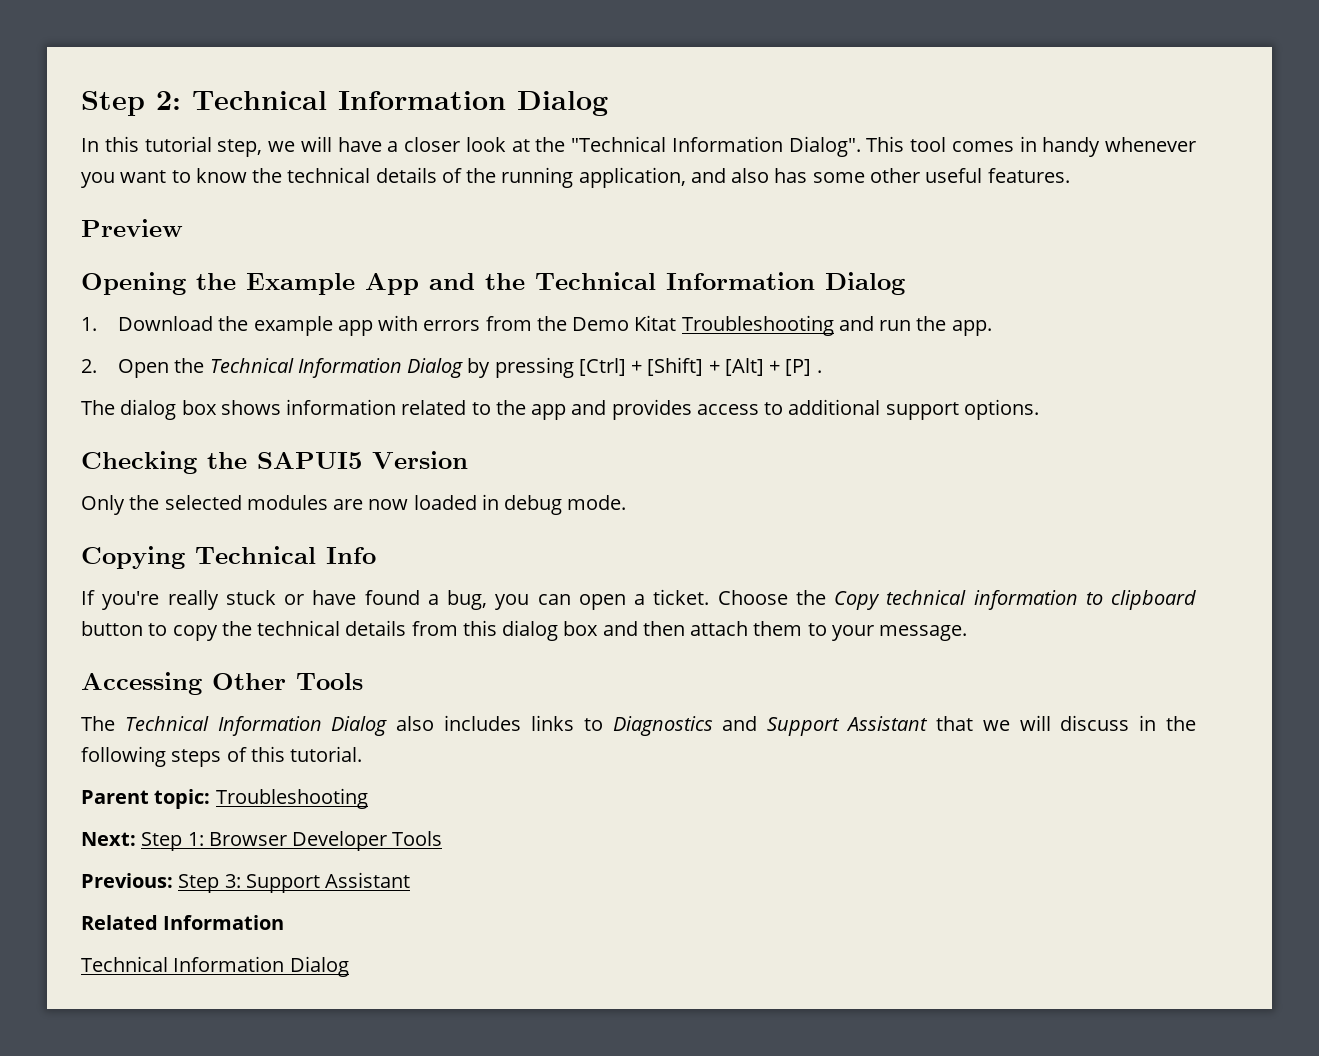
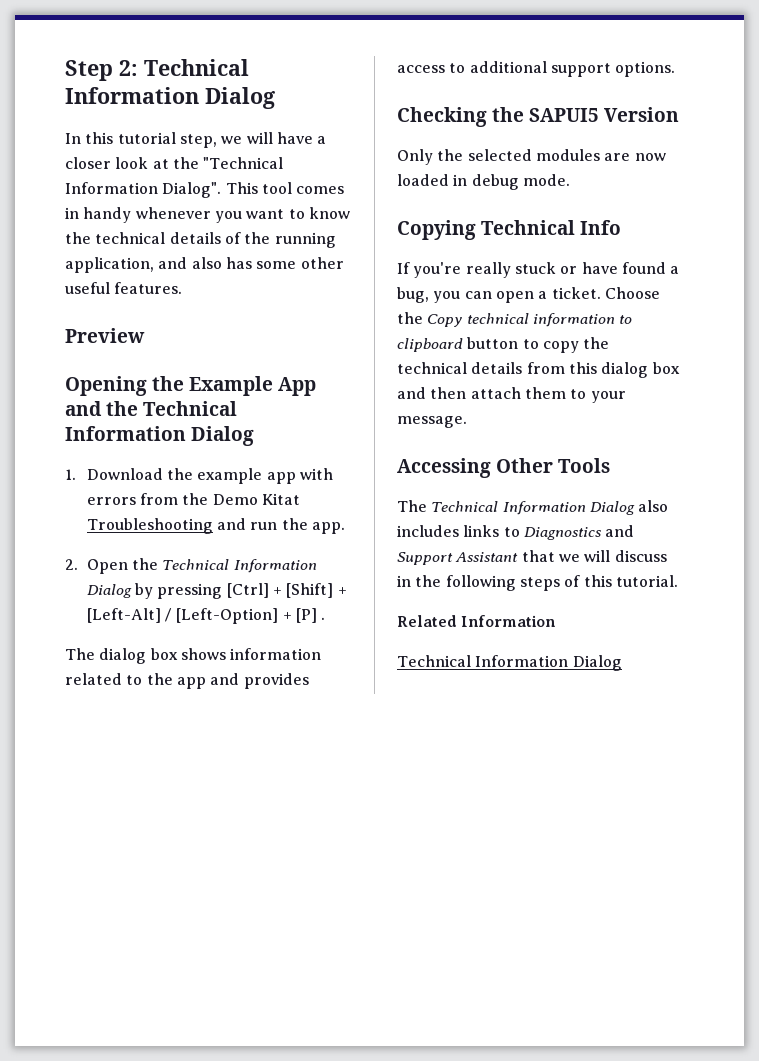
[724,358,764,376] [Alt] -> [86,608,279,624] [Left-Alt] / [Left-Option]
[81,788,368,809] [81,831,443,851] [81,872,411,893] // Parent topic: Troubleshooting // Next: Step 1: Browser Developer Tools // Previous: Step 3: Support Assistant -> (678, 581) none

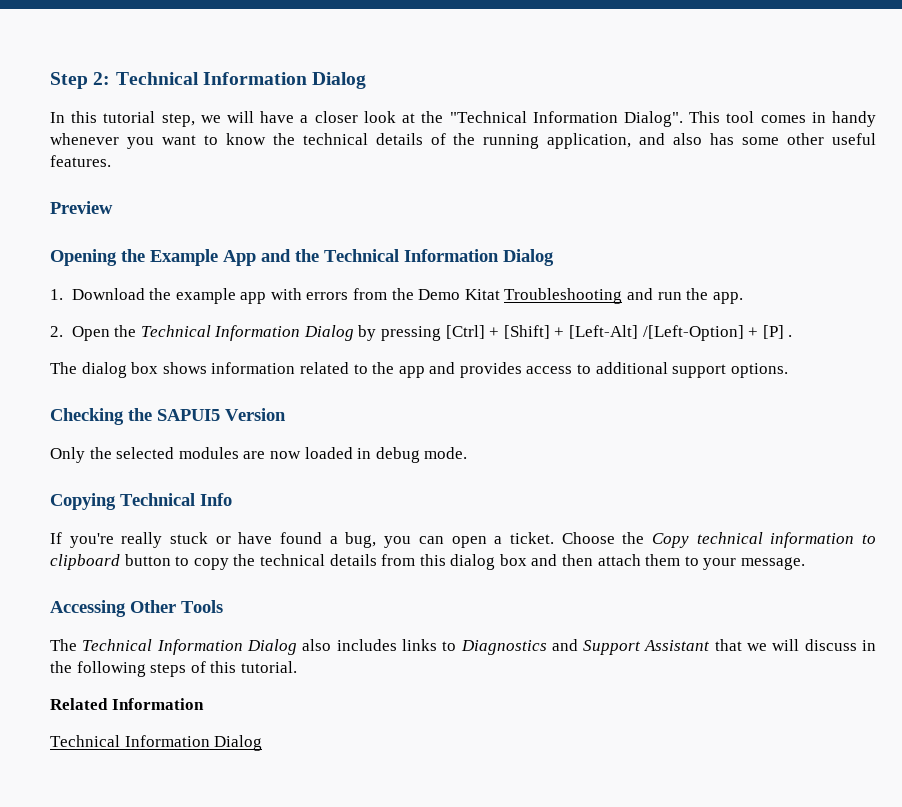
[165,608,279,624] / [Left-Option] -> [642,325,744,341] /[Left-Option]

